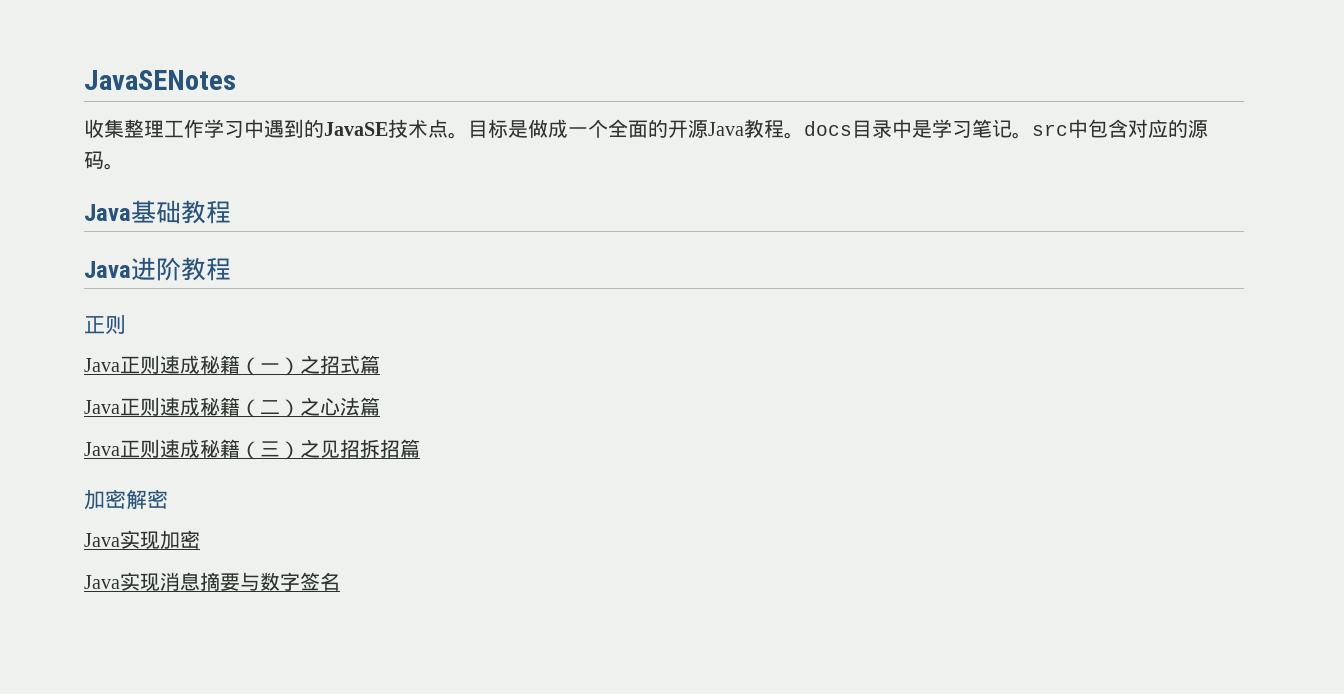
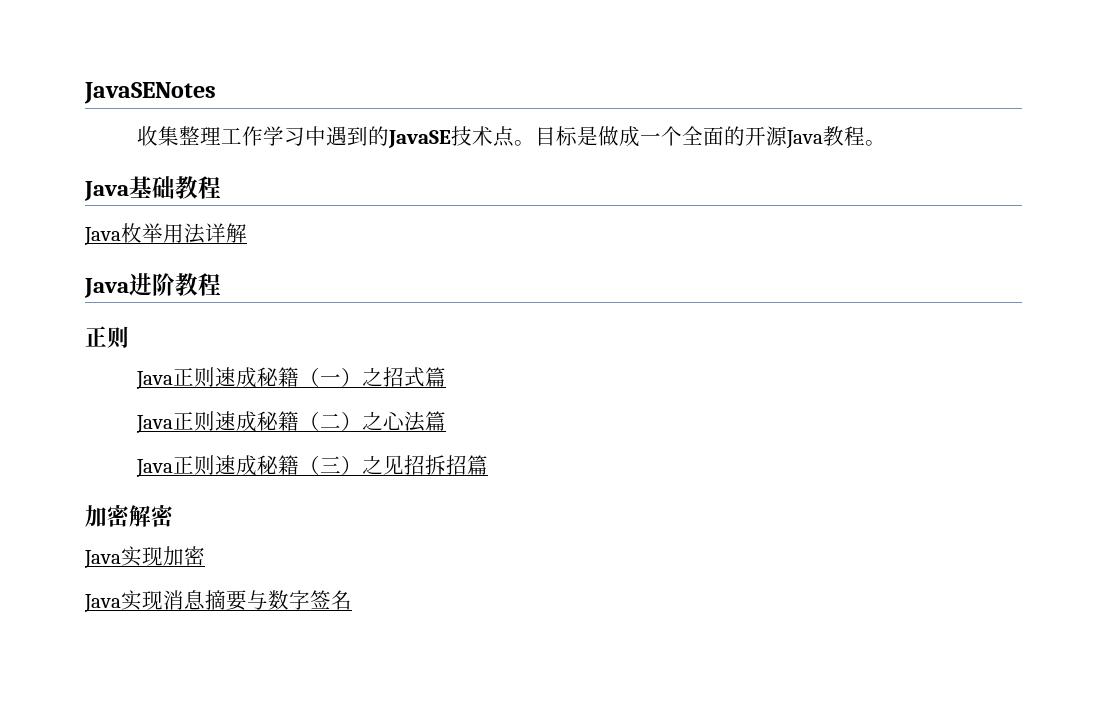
[804,119,1208,139] [84,151,124,170] docs目录中是学习笔记。src中包含对应的源码。 -> (886, 143) none
(231, 212) none -> [84,223,247,246] // Java枚举用法详解

